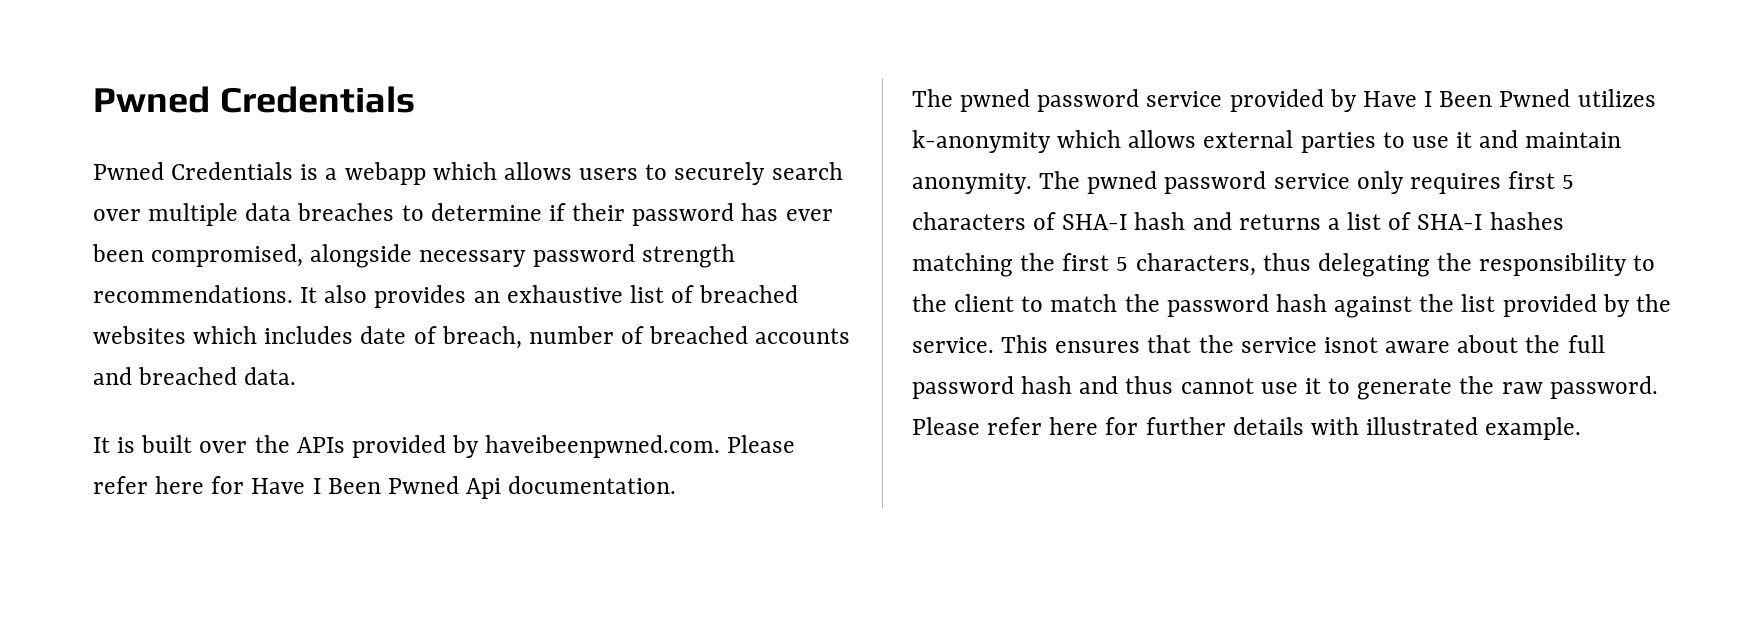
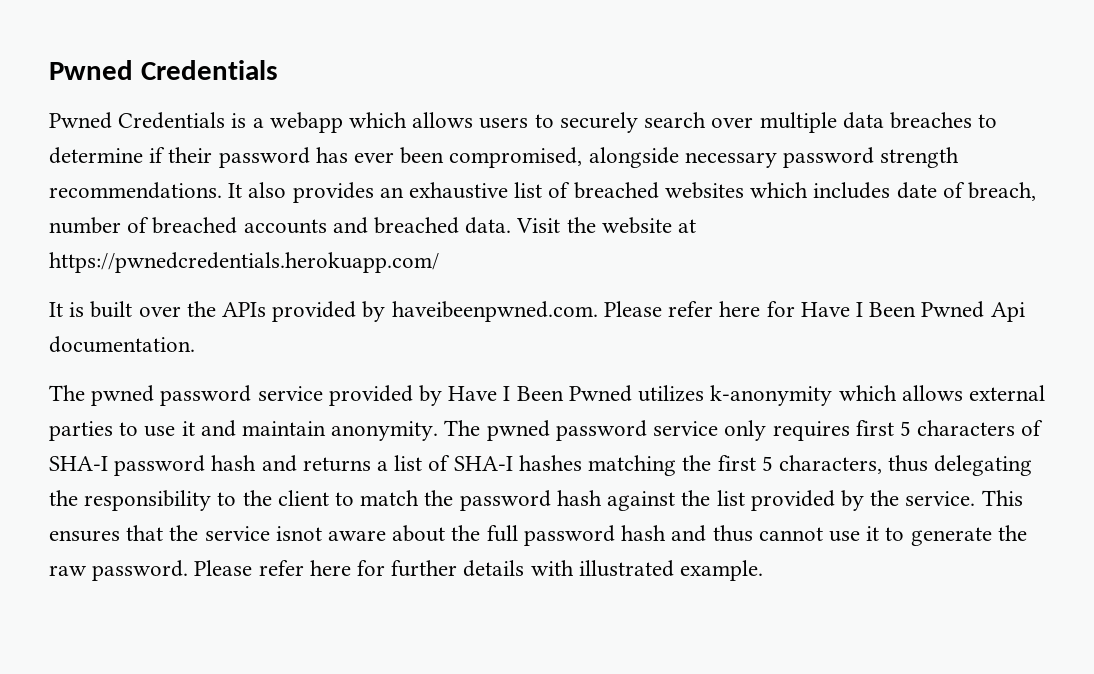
(297, 376) none -> [516,217,697,234] [49,252,439,273] Visit the website at https://pwnedcredentials.herokuapp.com/
(1128, 222) none -> [114,455,206,476] password

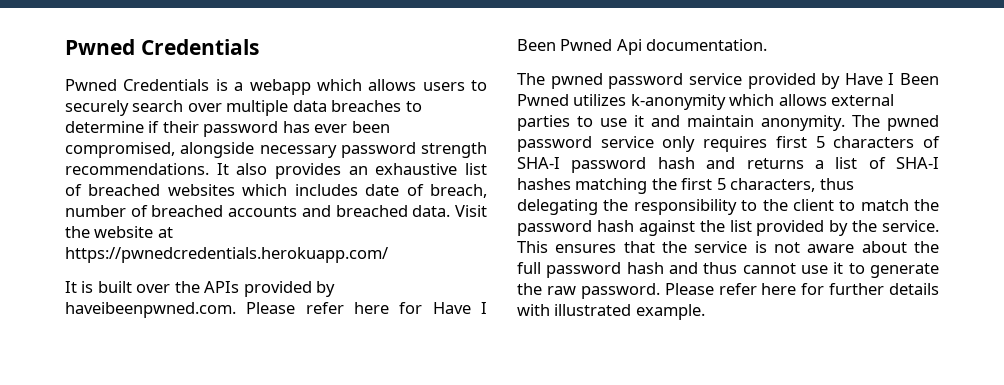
[275,526,322,541] isnot -> [754,241,800,253] is not

